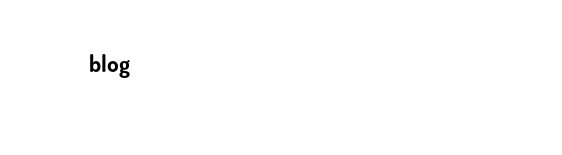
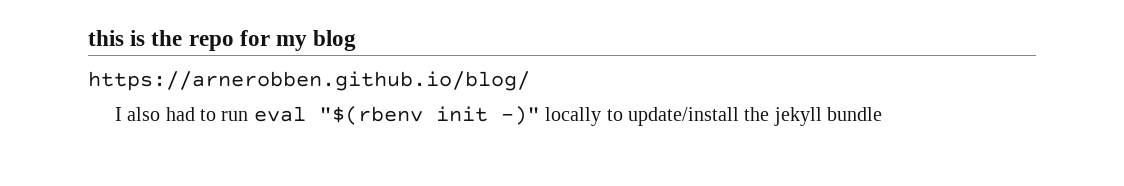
[89,54,130,78] blog -> [88,30,357,51] [88,71,530,91] [114,106,883,126] this is the repo for my blog // https://arnerobben.github.io/blog/ // I also had to run eval "$(rbenv init -)" locally to update/install the jekyll bundle

